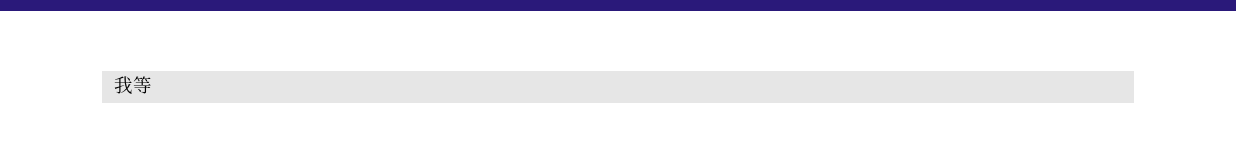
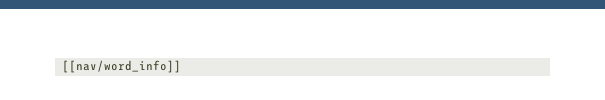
[114,76,153,94] 我等 -> [62,60,182,73] [[nav/word_info]]

